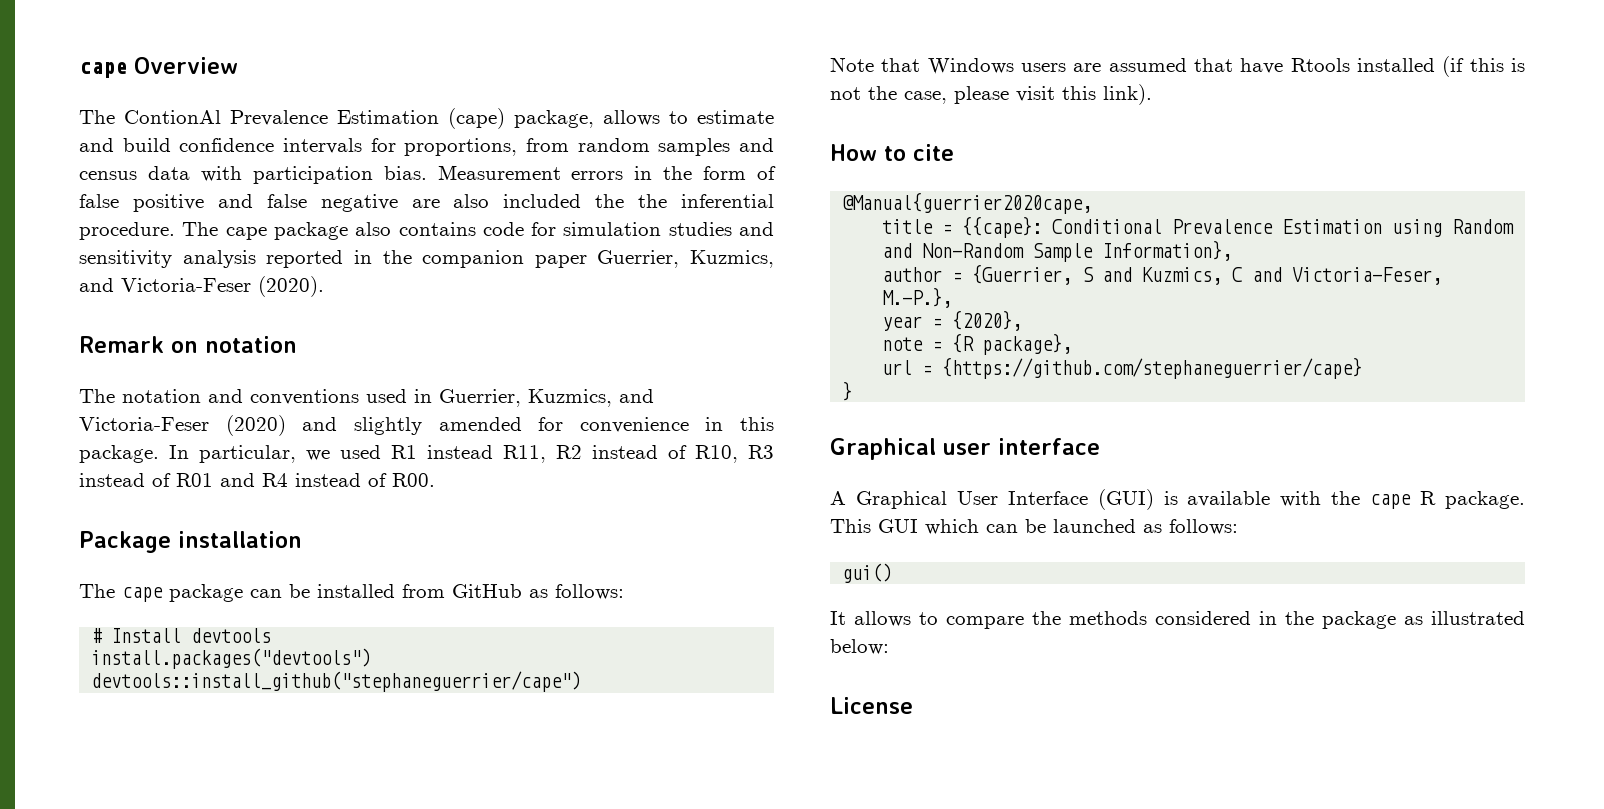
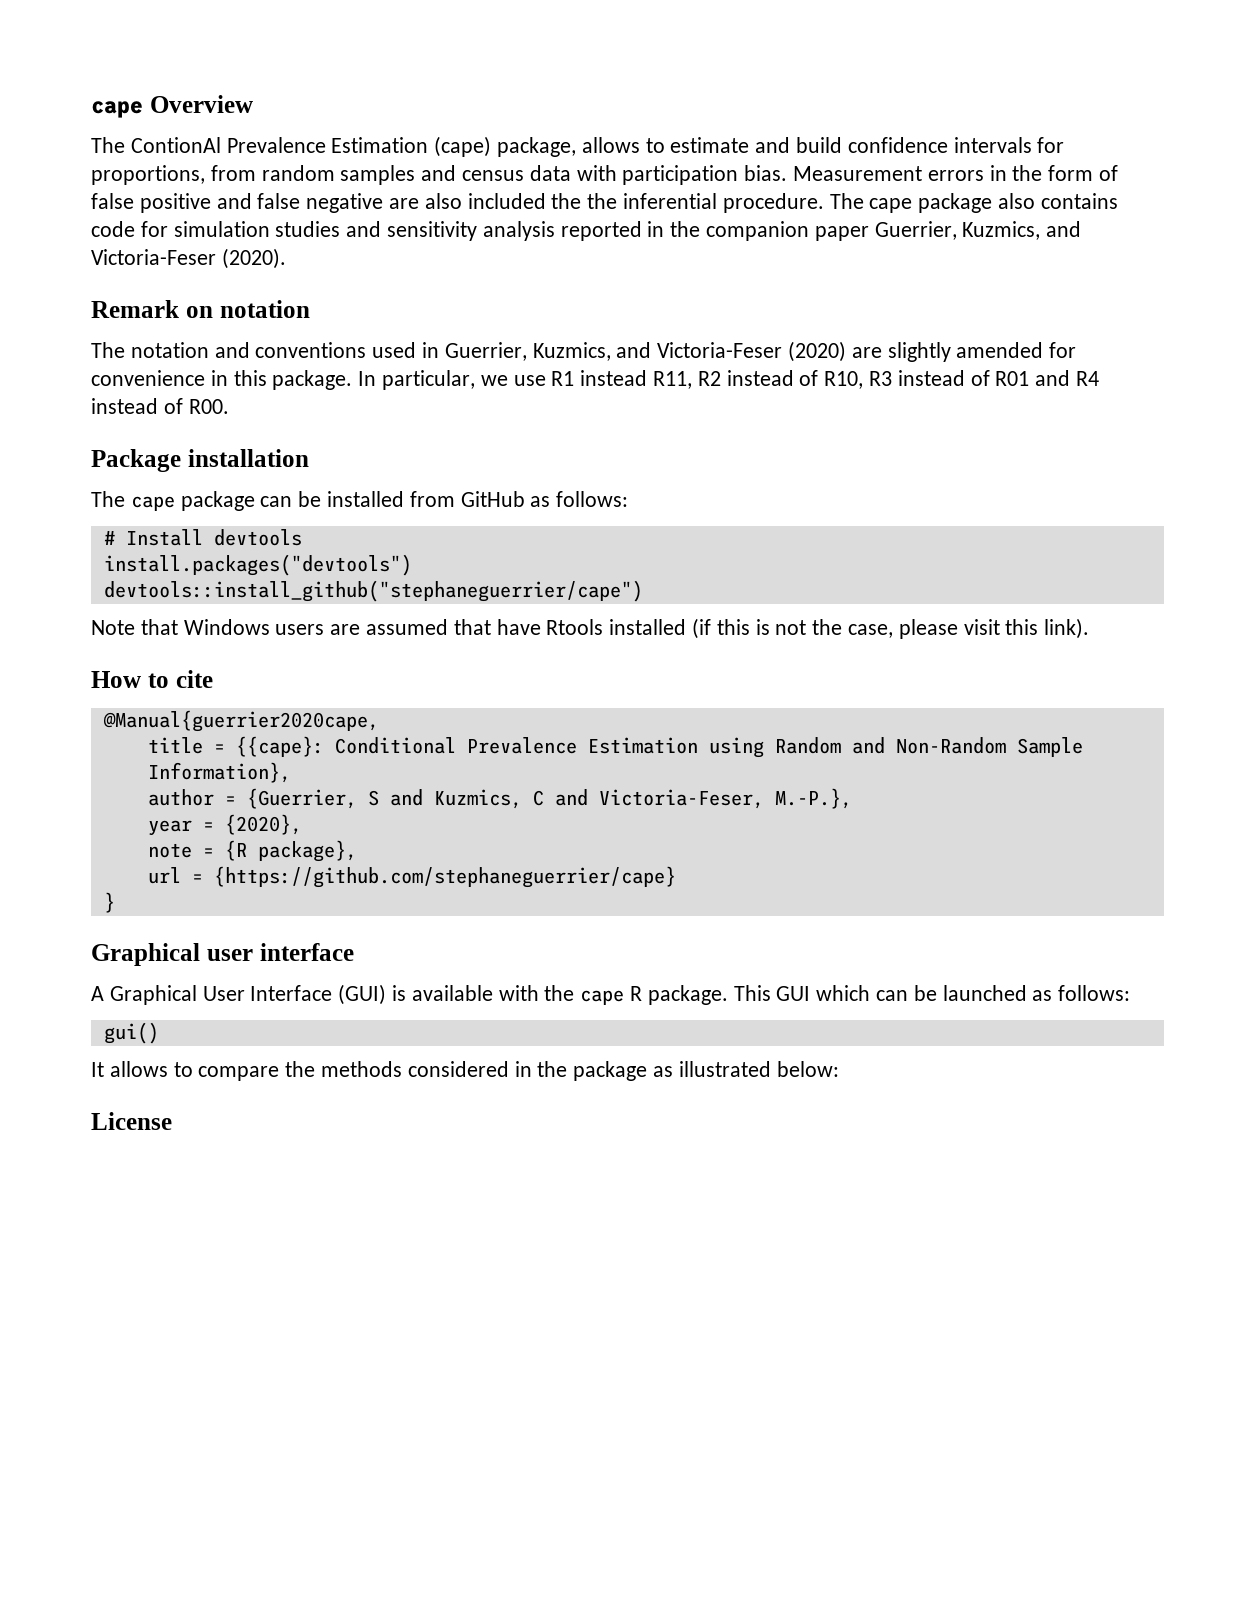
[302,417,338,431] and -> [851,347,882,358] are
[340,445,381,459] used -> [513,375,546,386] use

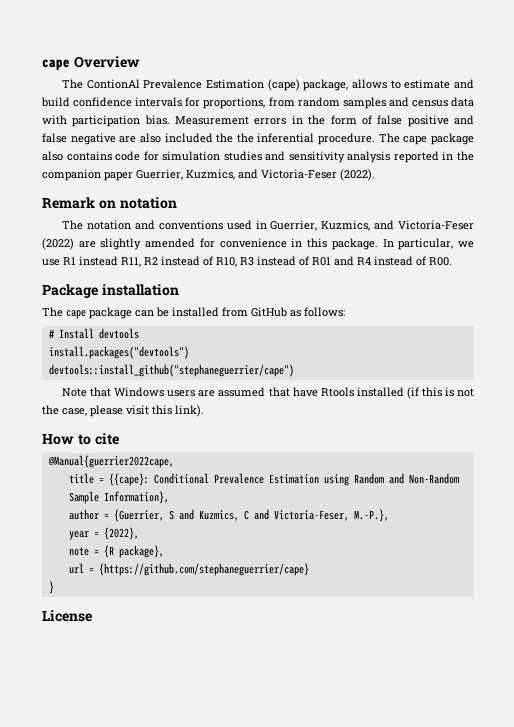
[221,248,286,269] (2020). -> [340,169,375,181] (2022).
[788,341,847,362] (2020) -> [42,238,74,250] (2022)
[102,710,379,732] @Manual{guerrier2020cape, -> [47,455,174,468] @Manual{guerrier2022cape,
[224,814,302,835] {2020}, -> [103,527,139,540] {2022},
[91,943,354,966] [91,984,1131,1005] [103,1022,159,1044] [91,1061,839,1081] // Graphical user interface // A Graphical User Interface (GUI) is available with the cape R package. This GUI which can be launched as follows: // gui() // It allows to compare the methods considered in the package as illustrated below: -> (54, 587) none

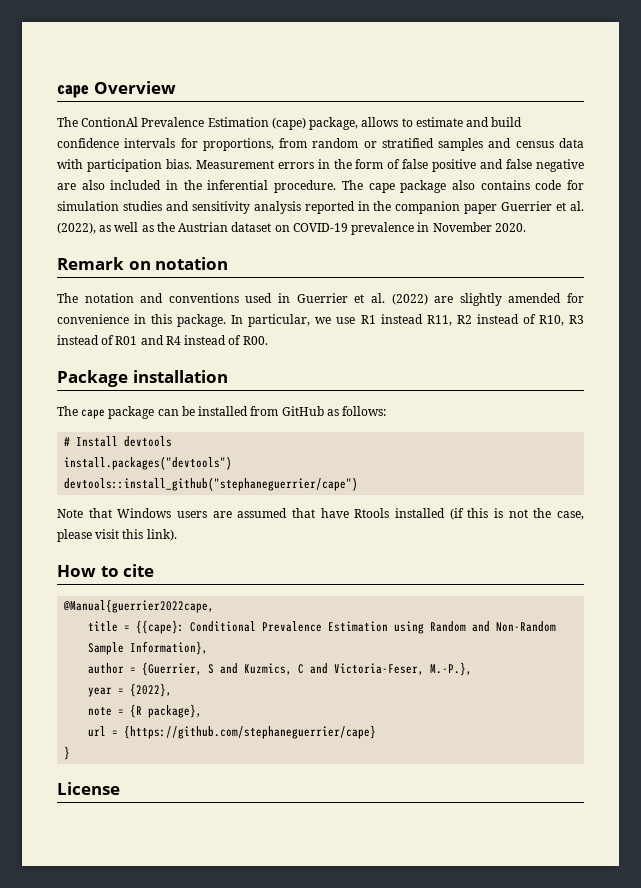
(340, 102) none -> [363,138,434,148] or stratified
[216,133,234,143] the -> [166,180,179,190] in
[136,169,375,181] Guerrier, Kuzmics, and Victoria-Feser (2022). -> [501,201,585,211] [57,222,526,235] Guerrier et al. (2022), as well as the Austrian dataset on COVID-19 prevalence in November 2020.
[270,220,475,231] Guerrier, Kuzmics, and Victoria-Feser -> [296,293,385,303] Guerrier et al.

